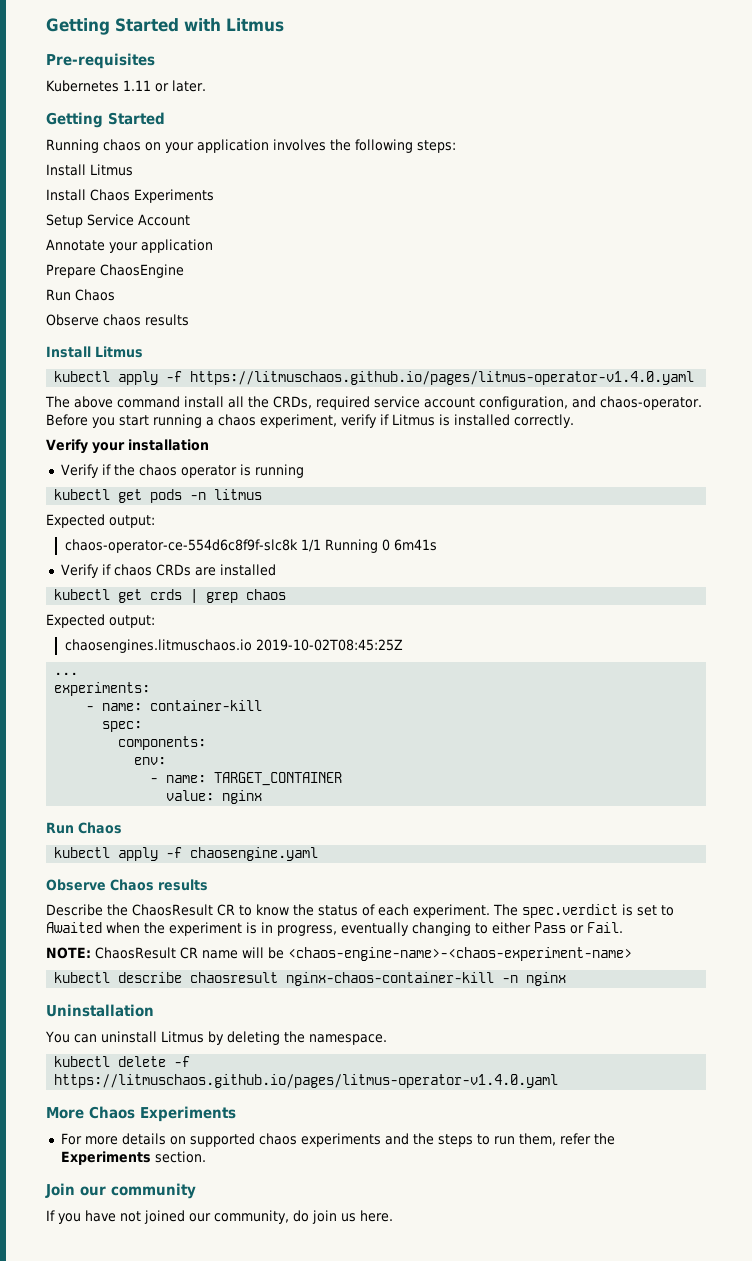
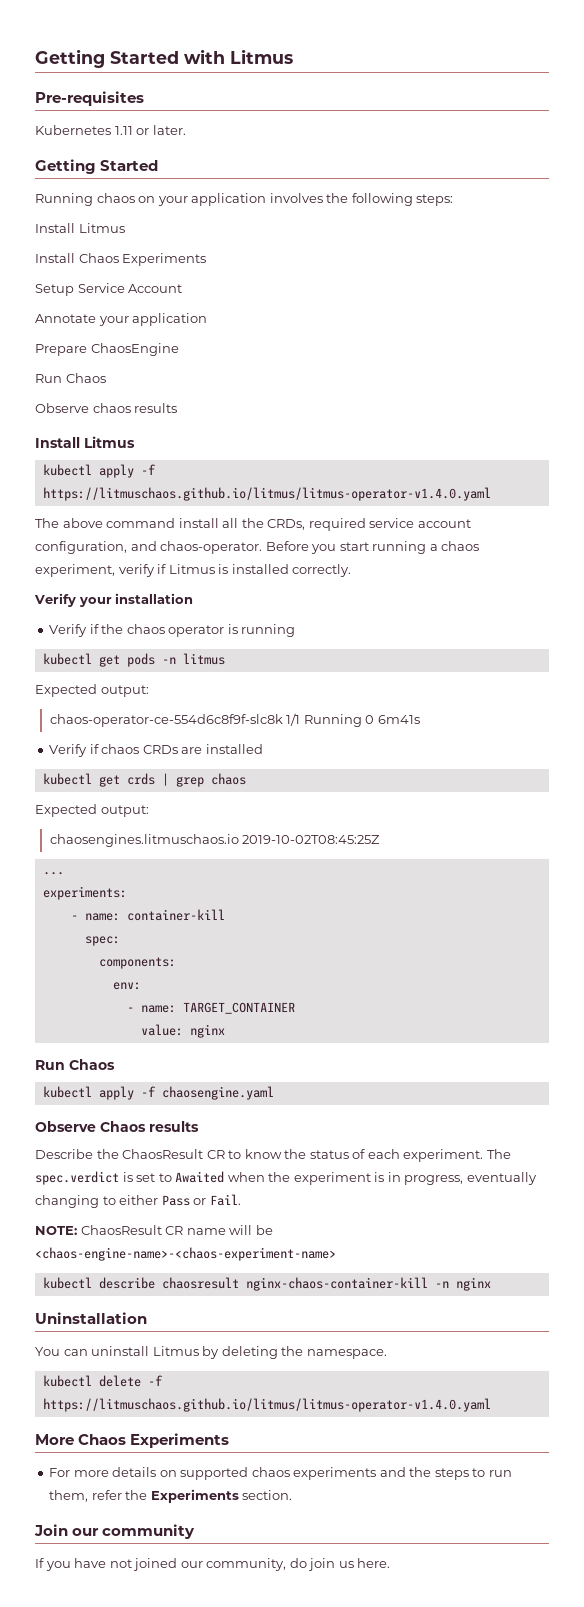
[190,371,695,385] https://litmuschaos.github.io/pages/litmus-operator-v1.4.0.yaml -> [42,487,491,501] https://litmuschaos.github.io/litmus/litmus-operator-v1.4.0.yaml
[54,1074,559,1088] https://litmuschaos.github.io/pages/litmus-operator-v1.4.0.yaml -> [42,1398,491,1412] https://litmuschaos.github.io/litmus/litmus-operator-v1.4.0.yaml

